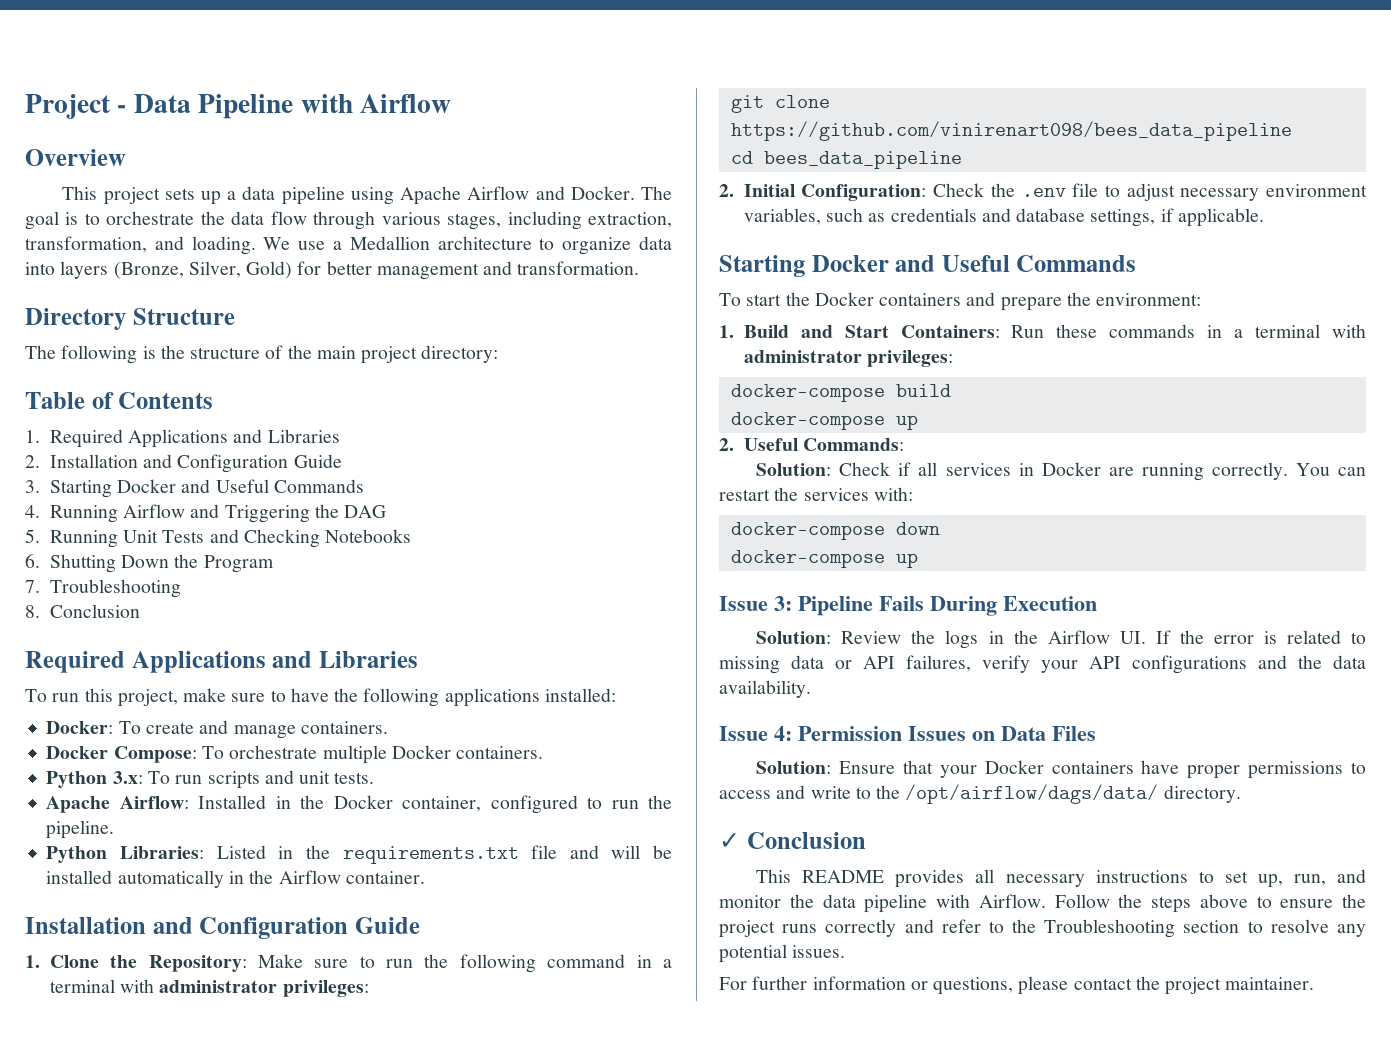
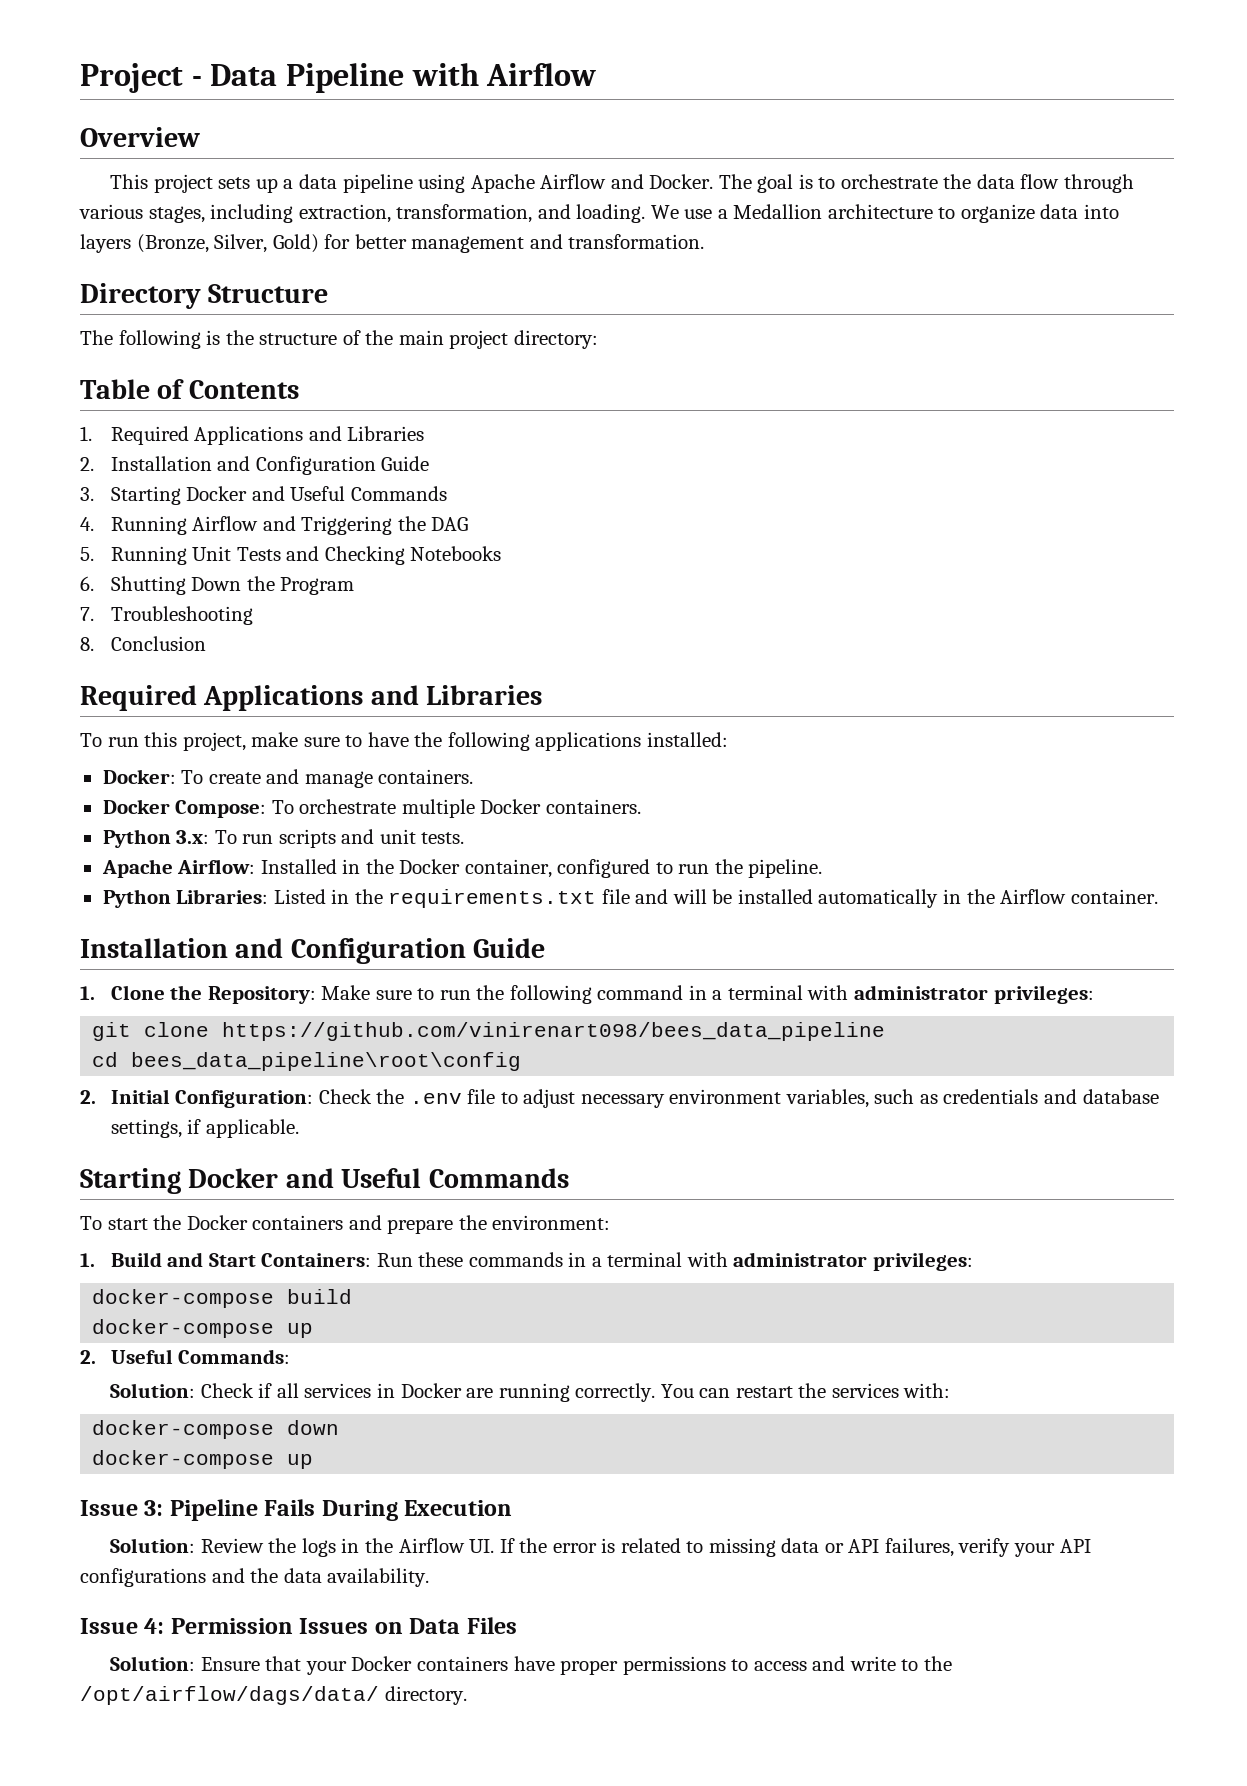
[763,151,962,169] bees_data_pipeline -> [131,1052,522,1071] bees_data_pipeline\root\config
[719,832,866,849] [756,869,1366,888] [719,894,1366,913] [719,919,1366,938] [719,944,846,963] [719,976,1315,995] // ✓ Conclusion // This README provides all necessary instructions to set up, run, and monitor the data pipeline with Airflow. Follow the steps above to ensure the project runs correctly and refer to the Troubleshooting section to resolve any potential issues. // For further information or questions, please contact the project maintainer. -> (467, 1695) none

